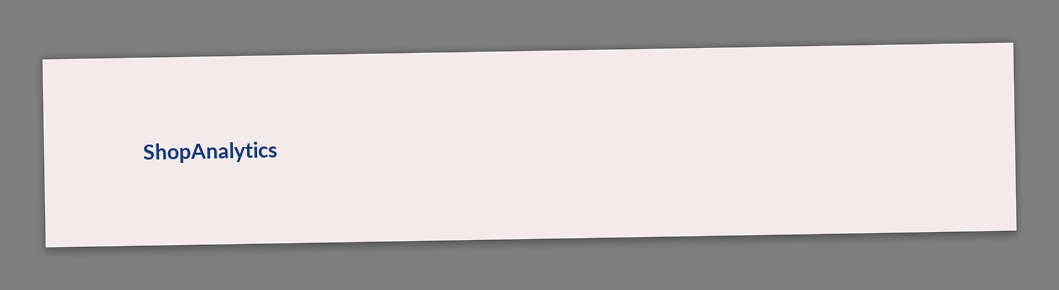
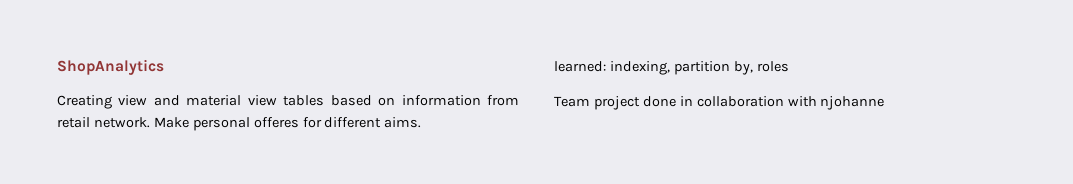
(278, 152) none -> [57,95,519,109] [57,117,422,131] [554,61,789,75] [554,96,885,110] // Creating view and material view tables based on information from retail network. Make personal offeres for different aims. // learned: indexing, partition by, roles // Team project done in collaboration with njohanne

